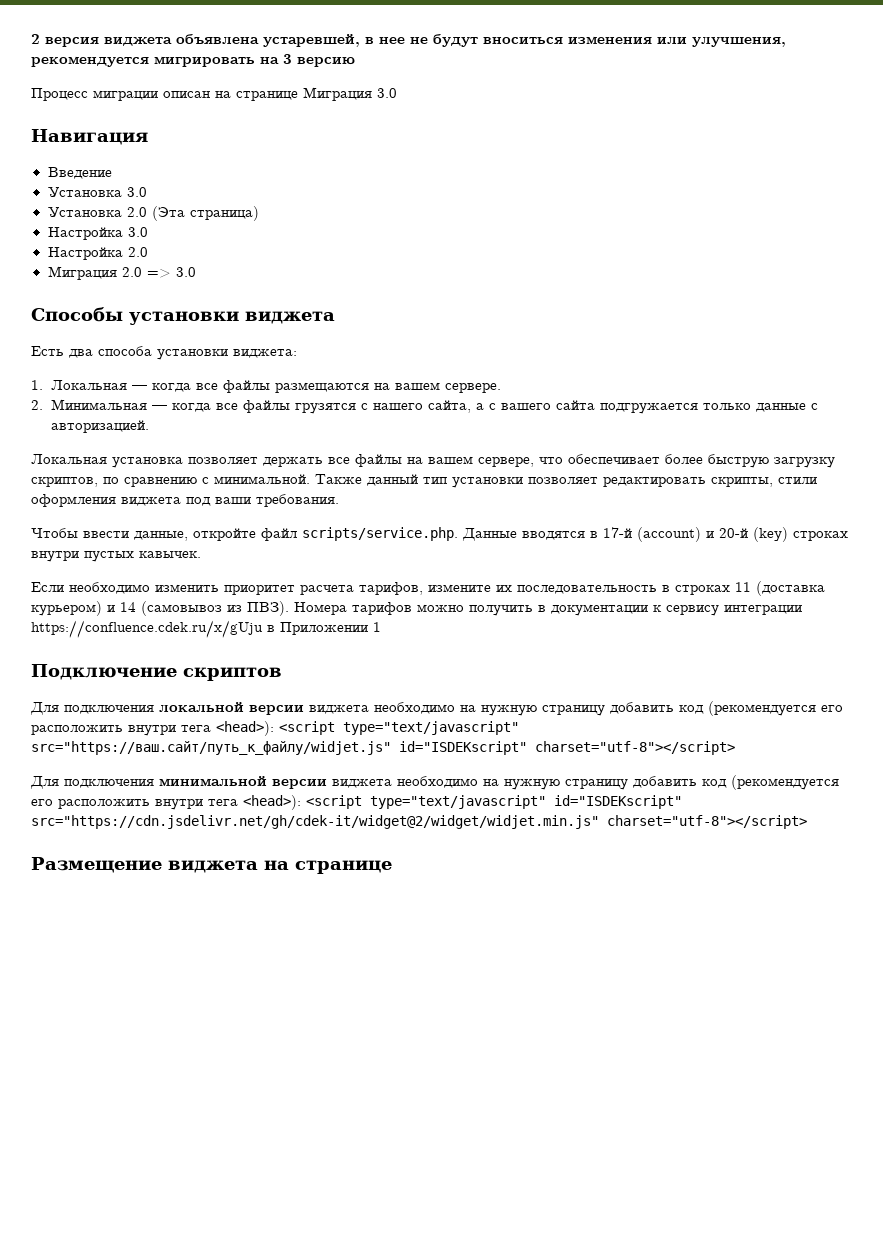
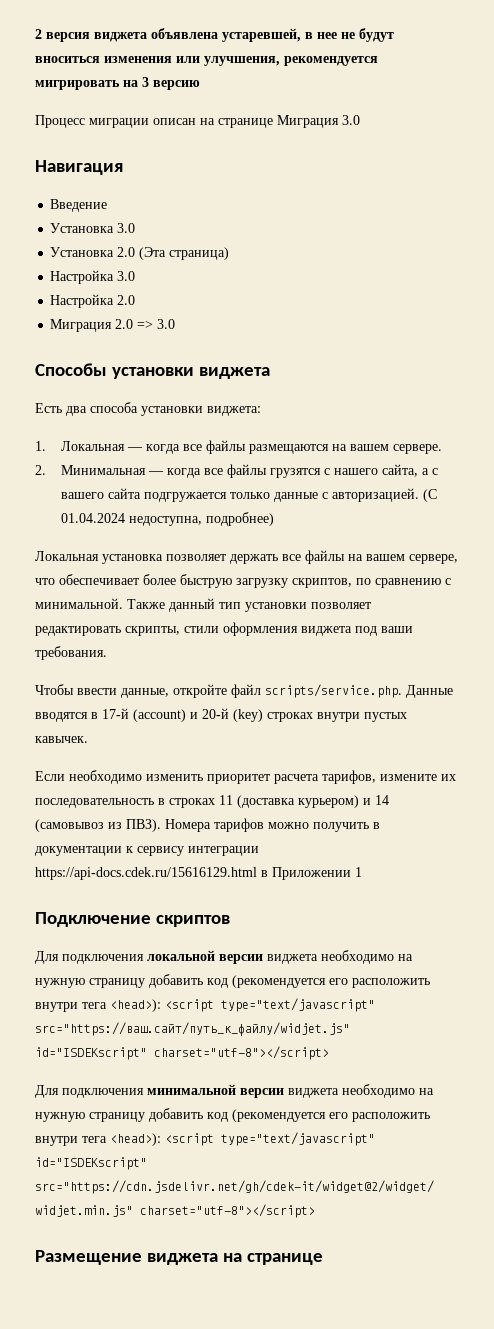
(149, 426) none -> [423,489,438,502] [61,512,275,526] (С 01.04.2024 недоступна, подробнее)
[31,620,263,638] https://confluence.cdek.ru/x/gUju -> [35,867,257,880] https://api-docs.cdek.ru/15616129.html

